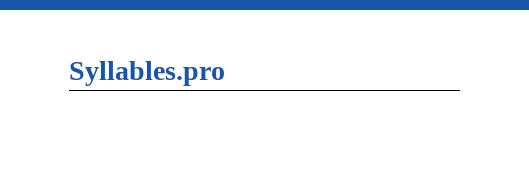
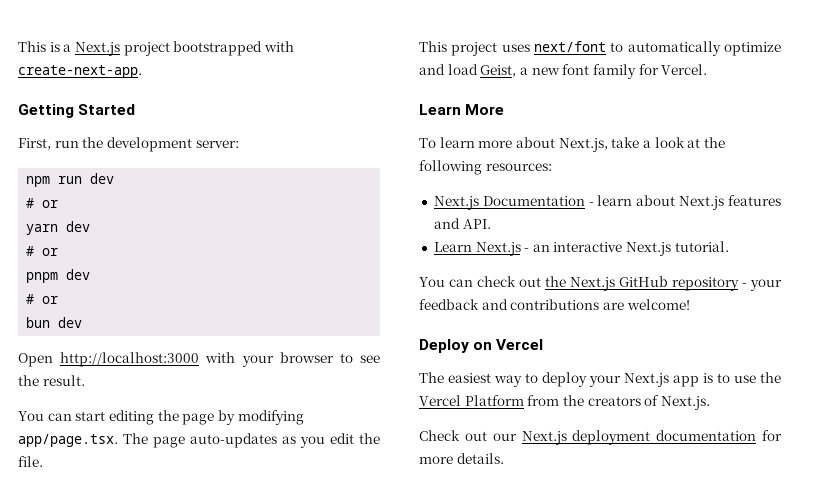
[69,61,225,86] Syllables.pro -> [18,41,294,56] [18,65,142,78] [18,104,136,118] [18,137,239,152] [26,173,115,187] [26,198,59,208] [26,221,91,235] [26,246,59,256] [26,269,91,283] [26,294,59,304] [26,317,83,328] [18,352,380,367] [18,375,85,386] [18,410,304,425] [18,433,380,448] [18,456,43,467] [419,41,781,56] [419,64,708,79] [419,104,505,115] [419,137,725,152] [419,160,552,175] [433,195,781,210] [433,218,491,229] [433,241,729,256] [419,276,782,291] [419,299,690,310] [419,339,544,353] [419,372,781,387] [419,395,710,410] [419,430,782,445] [419,453,504,464] This is a Next.js project bootstrapped with create-next-app. // Getting Started // First, run the development server: // npm run dev // # or // yarn dev // # or // pnpm dev // # or // bun dev // Open http://localhost:3000 with your browser to see the result. // You can start editing the page by modifying app/page.tsx. The page auto-updates as you edit the file. // This project uses next/font to automatically optimize and load Geist, a new font family for Vercel. // Learn More // To learn more about Next.js, take a look at the following resources: // Next.js Documentation - learn about Next.js features and API. // Learn Next.js - an interactive Next.js tutorial. // You can check out the Next.js GitHub repository - your feedback and contributions are welcome! // Deploy on Vercel // The easiest way to deploy your Next.js app is to use the Vercel Platform from the creators of Next.js. // Check out our Next.js deployment documentation for more details.

